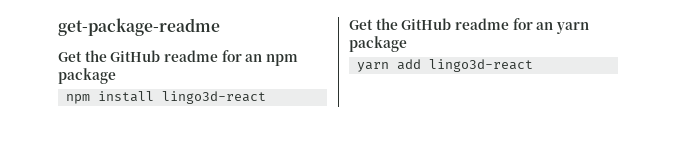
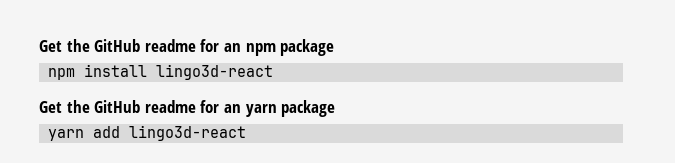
[58,18,220,36] get-package-readme // -> (39, 46) none

